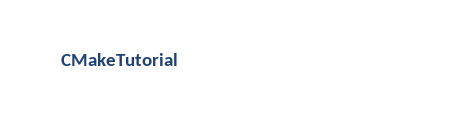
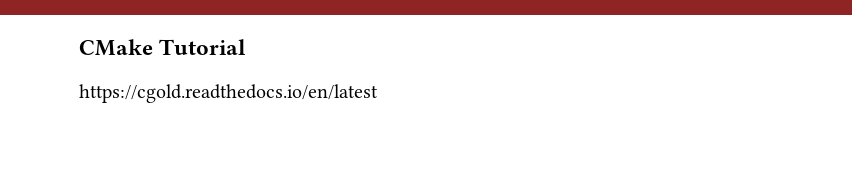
[61,53,178,66] CMakeTutorial -> [79,39,247,56] [79,84,378,103] CMake Tutorial // https://cgold.readthedocs.io/en/latest

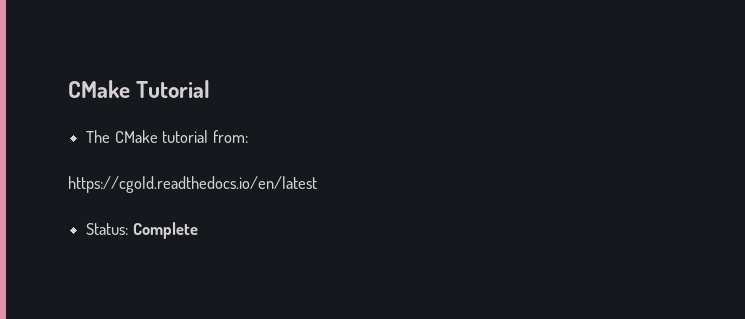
(247, 47) none -> [86,130,248,143] // The CMake tutorial from:
(378, 93) none -> [86,222,198,239] // Status: Complete

